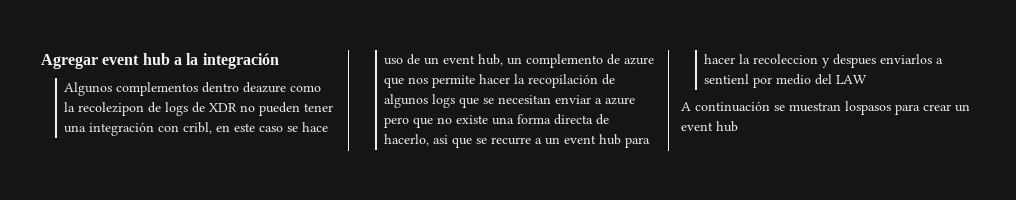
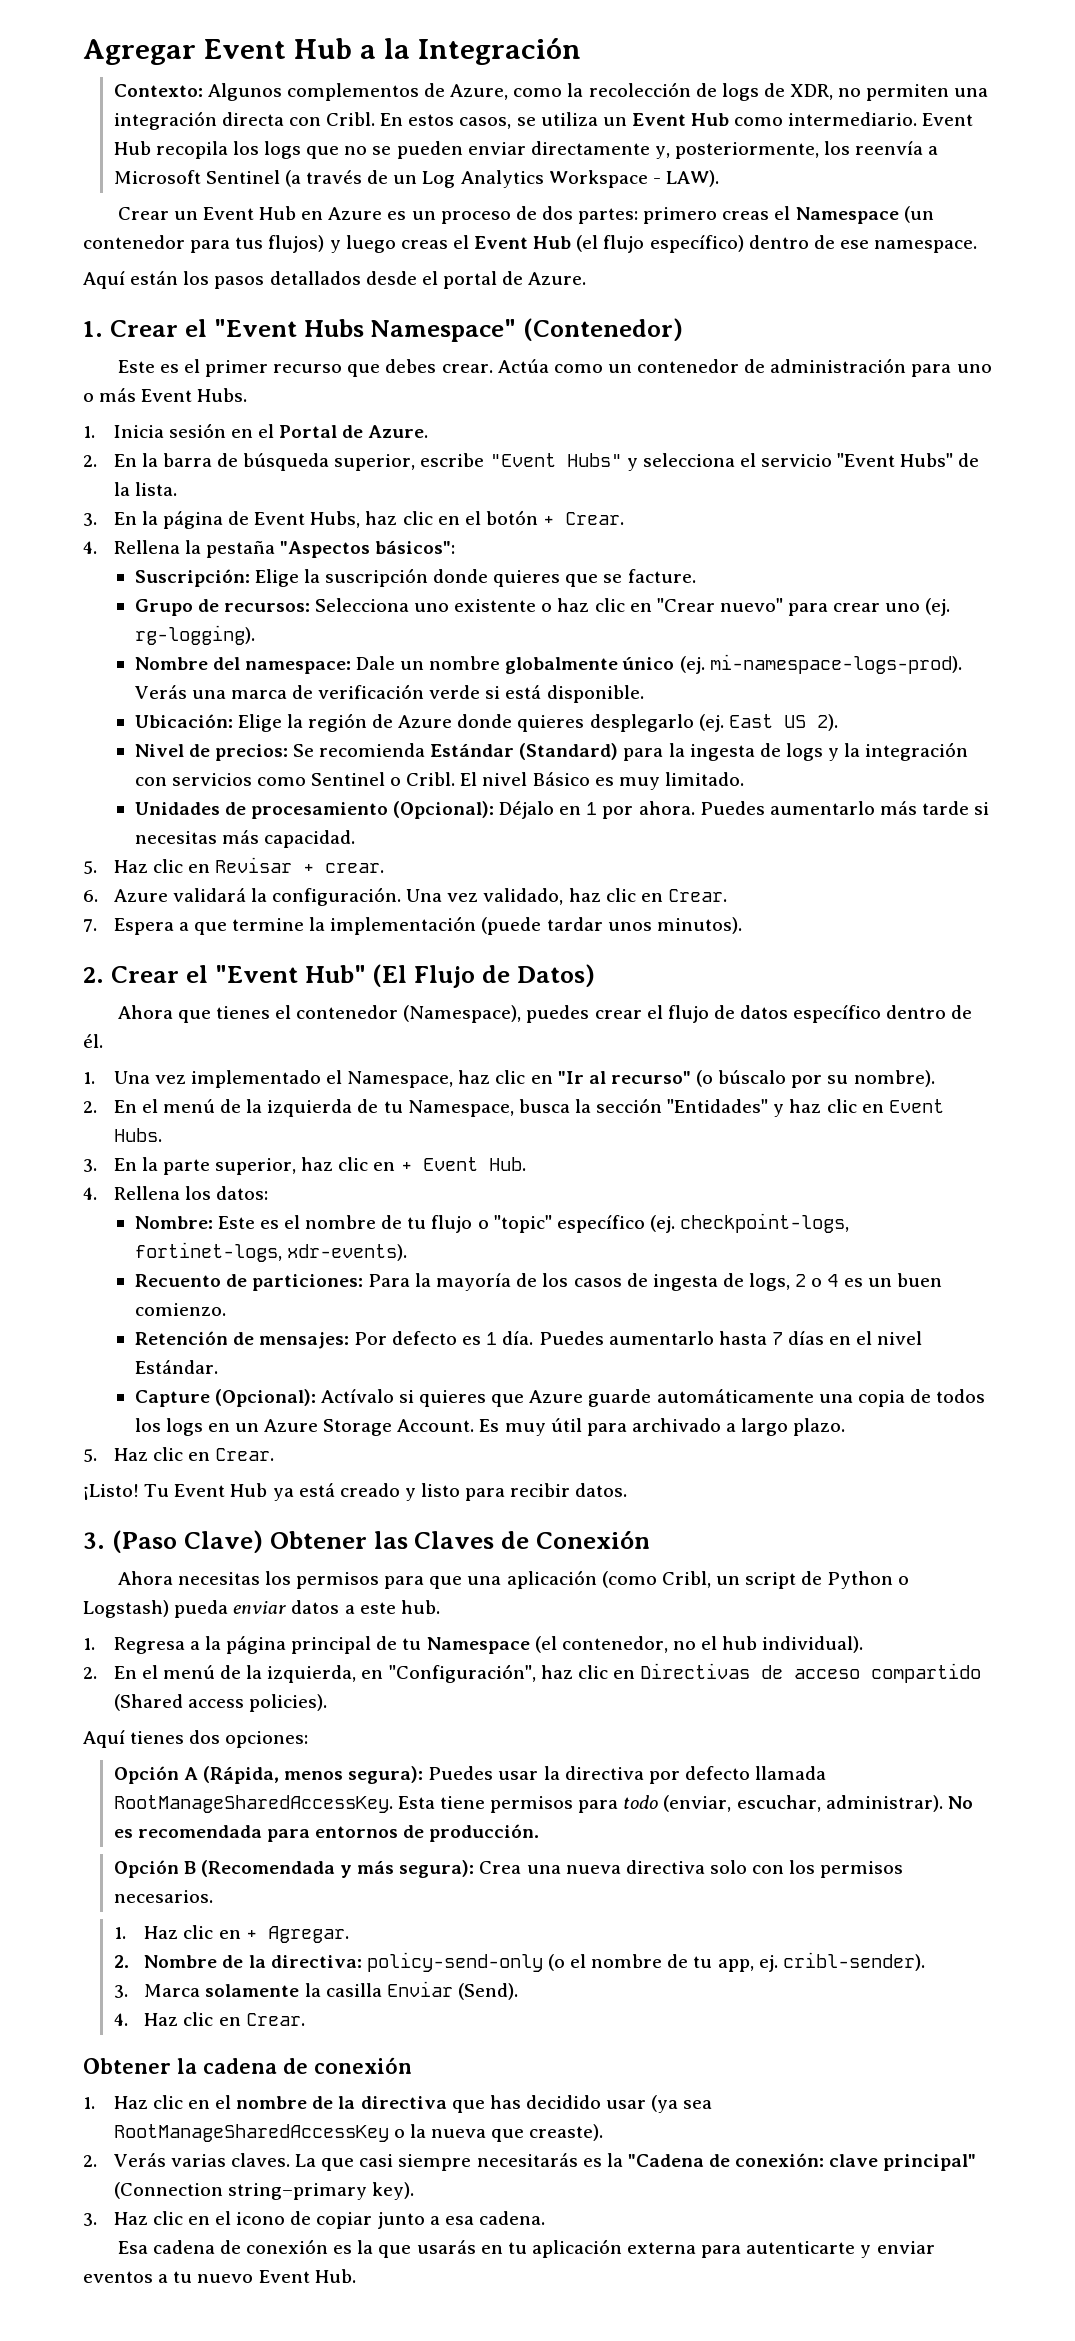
[102,53,279,69] [64,82,287,96] event hub a la integración // Algunos complementos dentro deazure -> [203,38,581,65] [113,83,509,101] Event Hub a la Integración // Contexto: Algunos complementos de Azure,
[78,102,145,116] recolezipon -> [588,82,691,97] recolección
[209,102,334,116] [64,122,329,136] [384,54,655,68] [384,74,616,88] [384,94,636,108] [384,114,610,128] [384,134,651,148] [704,54,944,68] [704,74,868,88] [681,101,970,115] [681,121,738,132] XDR no pueden tener una integración con cribl, en este caso se hace uso de un event hub, un complemento de azure que nos permite hacer la recopilación de algunos logs que se necesitan enviar a azure pero que no existe una forma directa de hacerlo, asi que se recurre a un event hub para hacer la recoleccion y despues enviarlos a sentienl por medio del LAW // A continuación se muestran lospasos para crear un event hub -> [790,84,989,101] [113,111,974,130] [113,141,939,159] [113,170,719,188] [117,206,934,224] [83,235,978,253] [83,271,587,289] [83,318,684,342] [117,358,992,377] [83,388,248,402] [83,423,429,438] [83,453,980,471] [113,482,177,496] [83,510,625,529] [83,540,456,558] [134,568,696,587] [134,598,951,616] [134,625,255,645] [134,654,962,674] [134,684,644,703] [134,713,838,732] [134,742,969,761] [134,772,744,790] [134,801,990,819] [134,830,355,848] [83,857,385,874] [83,887,727,906] [83,916,742,935] [83,964,596,988] [117,1005,973,1023] [83,1034,103,1048] [83,1070,935,1088] [83,1098,944,1117] [113,1128,162,1142] [83,1157,526,1175] [83,1186,268,1200] [134,1213,850,1233] [134,1242,407,1262] [134,1273,942,1291] [134,1303,226,1316] [134,1331,923,1349] [134,1360,218,1374] [134,1389,986,1407] [134,1418,846,1436] [83,1447,275,1462] [83,1483,628,1501] [83,1530,651,1553] [117,1570,910,1589] [83,1600,440,1618] [83,1636,864,1654] [83,1663,982,1683] [113,1694,327,1712] [83,1730,309,1748] [113,1766,827,1784] [113,1795,973,1813] [113,1824,540,1842] [113,1860,904,1878] [113,1890,213,1903] [113,1925,349,1943] [113,1952,925,1972] [113,1981,518,2000] [113,2012,305,2026] [83,2057,412,2074] [83,2095,713,2113] [113,2124,604,2142] [83,2153,977,2171] [113,2182,414,2200] [83,2211,545,2229] [117,2239,935,2258] [83,2269,356,2283] XDR, no permiten una integración directa con Cribl. En estos casos, se utiliza un Event Hub como intermediario. Event Hub recopila los logs que no se pueden enviar directamente y, posteriormente, los reenvía a Microsoft Sentinel (a través de un Log Analytics Workspace - LAW). // Crear un Event Hub en Azure es un proceso de dos partes: primero creas el Namespace (un contenedor para tus flujos) y luego creas el Event Hub (el flujo específico) dentro de ese namespace. // Aquí están los pasos detallados desde el portal de Azure. // 1. Crear el "Event Hubs Namespace" (Contenedor) // Este es el primer recurso que debes crear. Actúa como un contenedor de administración para uno o más Event Hubs. // 1. Inicia sesión en el Portal de Azure. // 2. En la barra de búsqueda superior, escribe "Event Hubs" y selecciona el servicio "Event Hubs" de la lista. // 3. En la página de Event Hubs, haz clic en el botón + Crear. // 4. Rellena la pestaña "Aspectos básicos": // Suscripción: Elige la suscripción donde quieres que se facture. // Grupo de recursos: Selecciona uno existente o haz clic en "Crear nuevo" para crear uno (ej. rg-logging). // Nombre del namespace: Dale un nombre globalmente único (ej. mi-namespace-logs-prod). Verás una marca de verificación verde si está disponible. // Ubicación: Elige la región de Azure donde quieres desplegarlo (ej. East US 2). // Nivel de precios: Se recomienda Estándar (Standard) para la ingesta de logs y la integración con servicios como Sentinel o Cribl. El nivel Básico es muy limitado. // Unidades de procesamiento (Opcional): Déjalo en 1 por ahora. Puedes aumentarlo más tarde si necesitas más capacidad. // 5. Haz clic en Revisar + crear. // 6. Azure validará la configuración. Una vez validado, haz clic en Crear. // 7. Espera a que termine la implementación (puede tardar unos minutos). // 2. Crear el "Event Hub" (El Flujo de Datos) // Ahora que tienes el contenedor (Namespace), puedes crear el flujo de datos específico dentro de él. // 1. Una vez implementado el Namespace, haz clic en "Ir al recurso" (o búscalo por su nombre). // 2. En el menú de la izquierda de tu Namespace, busca la sección "Entidades" y haz clic en Event Hubs. // 3. En la parte superior, haz clic en + Event Hub. // 4. Rellena los datos: // Nombre: Este es el nombre de tu flujo o "topic" específico (ej. checkpoint-logs, fortinet-logs, xdr-events). // Recuento de particiones: Para la mayoría de los casos de ingesta de logs, 2 o 4 es un buen comienzo. // Retención de mensajes: Por defecto es 1 día. Puedes aumentarlo hasta 7 días en el nivel Estándar. // Capture (Opcional): Actívalo si quieres que Azure guarde automáticamente una copia de todos los logs en un Azure Storage Account. Es muy útil para archivado a largo plazo. // 5. Haz clic en Crear. // ¡Listo! Tu Event Hub ya está creado y listo para recibir datos. // 3. (Paso Clave) Obtener las Claves de Conexión // Ahora necesitas los permisos para que una aplicación (como Cribl, un script de Python o Logstash) pueda enviar datos a este hub. // 1. Regresa a la página principal de tu Namespace (el contenedor, no el hub individual). // 2. En el menú de la izquierda, en "Configuración", haz clic en Directivas de acceso compartido (Shared access policies). // Aquí tienes dos opciones: // Opción A (Rápida, menos segura): Puedes usar la directiva por defecto llamada RootManageSharedAccessKey. Esta tiene permisos para todo (enviar, escuchar, administrar). No es recomendada para entornos de producción. // Opción B (Recomendada y más segura): Crea una nueva directiva solo con los permisos necesarios. // 1. Haz clic en + Agregar. // 2. Nombre de la directiva: policy-send-only (o el nombre de tu app, ej. cribl-sender). // 3. Marca solamente la casilla Enviar (Send). // 4. Haz clic en Crear. // Obtener la cadena de conexión // 1. Haz clic en el nombre de la directiva que has decidido usar (ya sea RootManageSharedAccessKey o la nueva que creaste). // 2. Verás varias claves. La que casi siempre necesitarás es la "Cadena de conexión: clave principal" (Connection string–primary key). // 3. Haz clic en el icono de copiar junto a esa cadena. // Esa cadena de conexión es la que usarás en tu aplicación externa para autenticarte y enviar eventos a tu nuevo Event Hub.

